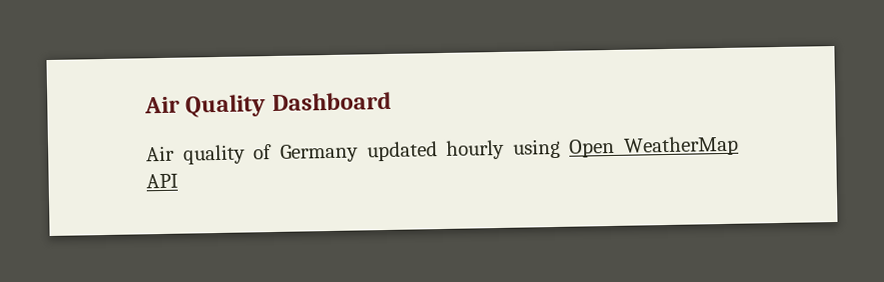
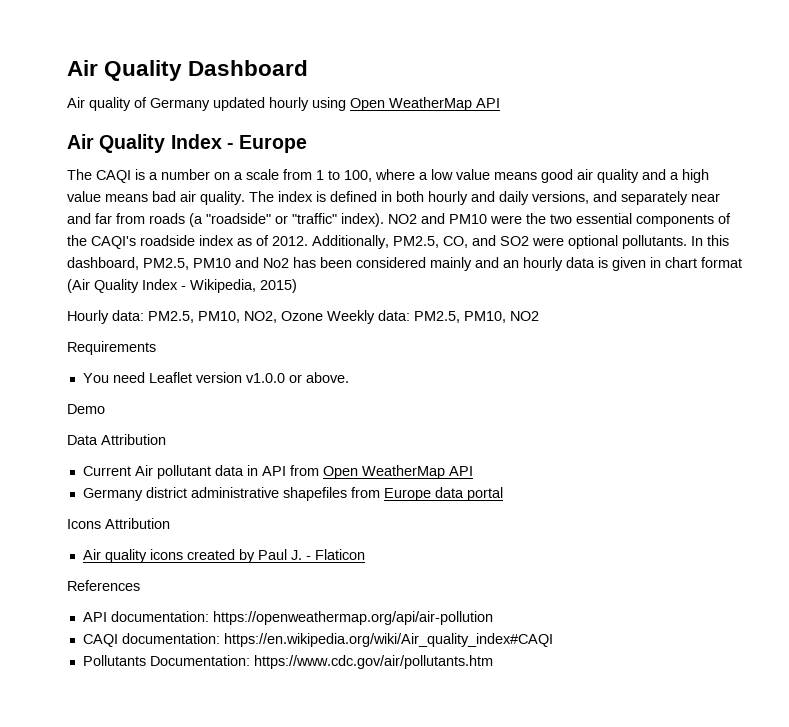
(178, 181) none -> [67,134,308,153] [67,169,709,183] [67,191,720,205] [67,213,731,227] [67,235,729,249] [67,257,742,271] [67,279,297,293] [67,310,539,324] [67,341,156,355] [82,372,349,383] [67,404,105,414] [67,434,166,445] [82,465,473,479] [82,487,503,501] [67,518,170,529] [82,549,365,563] [67,580,140,591] [82,611,493,625] [82,633,553,647] [82,655,493,669] // Air Quality Index - Europe // The CAQI is a number on a scale from 1 to 100, where a low value means good air quality and a high value means bad air quality. The index is defined in both hourly and daily versions, and separately near and far from roads (a "roadside" or "traffic" index). NO2 and PM10 were the two essential components of the CAQI's roadside index as of 2012. Additionally, PM2.5, CO, and SO2 were optional pollutants. In this dashboard, PM2.5, PM10 and No2 has been considered mainly and an hourly data is given in chart format (Air Quality Index - Wikipedia, 2015) // Hourly data: PM2.5, PM10, NO2, Ozone Weekly data: PM2.5, PM10, NO2 // Requirements // You need Leaflet version v1.0.0 or above. // Demo // Data Attribution // Current Air pollutant data in API from Open WeatherMap API // Germany district administrative shapefiles from Europe data portal // Icons Attribution // Air quality icons created by Paul J. - Flaticon // References // API documentation: https://openweathermap.org/api/air-pollution // CAQI documentation: https://en.wikipedia.org/wiki/Air_quality_index#CAQI // Pollutants Documentation: https://www.cdc.gov/air/pollutants.htm

